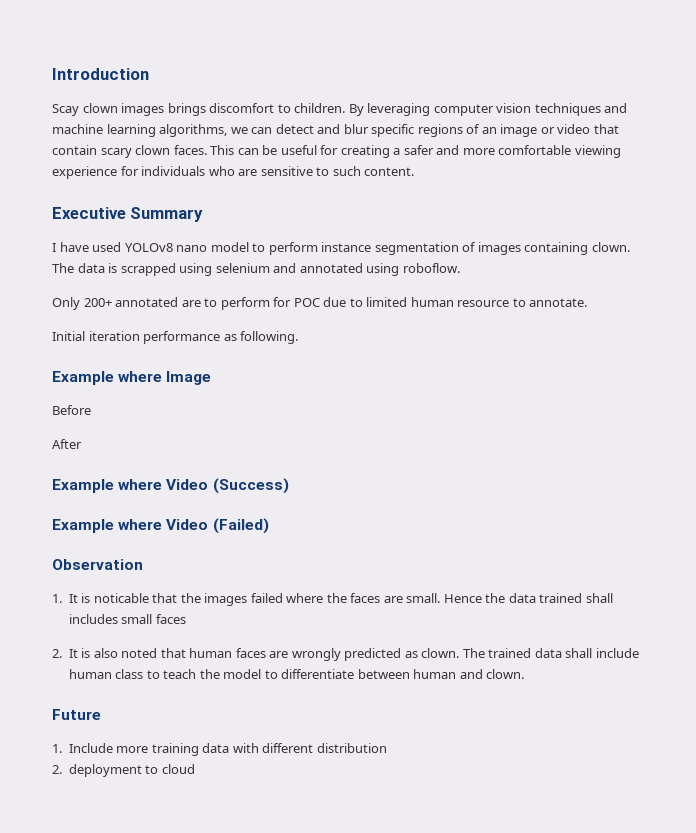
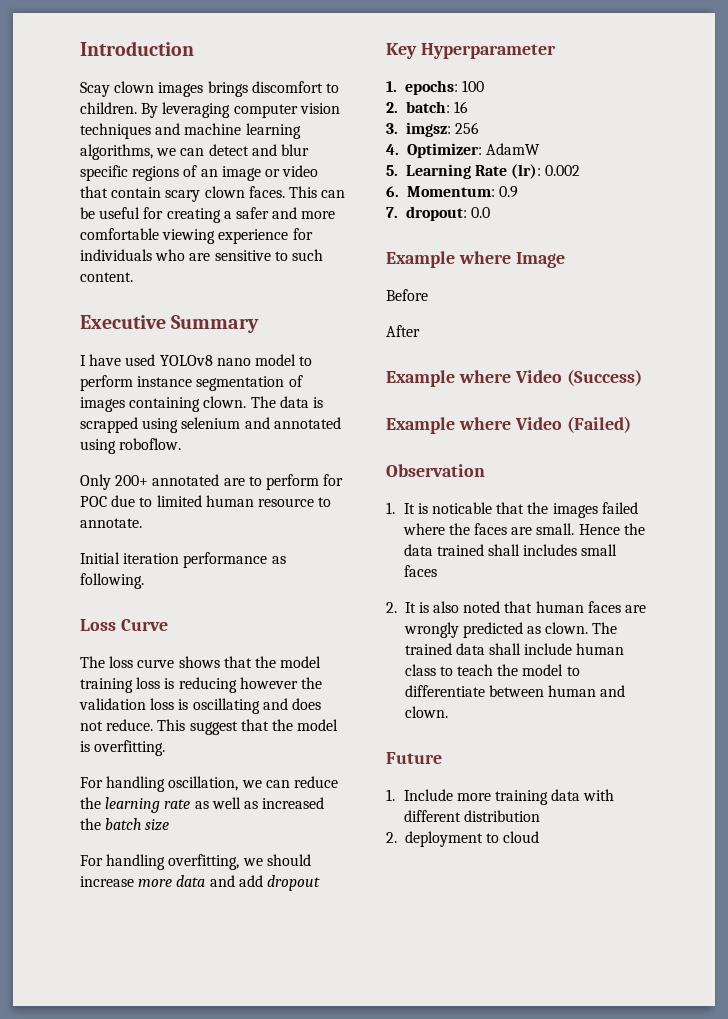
(299, 337) none -> [80,619,168,631] [80,656,322,668] [80,677,322,693] [79,698,321,714] [80,719,339,735] [80,740,166,756] [80,776,338,792] [80,797,325,813] [80,818,170,831] [80,854,311,870] [80,875,320,891] [386,43,556,59] [386,80,484,95] [386,101,468,113] [386,122,479,137] [386,143,540,158] [386,164,581,179] [386,186,518,198] [386,206,490,221] // Loss Curve // The loss curve shows that the model training loss is reducing however the validation loss is oscillating and does not reduce. This suggest that the model is overfitting. // For handling oscillation, we can reduce the learning rate as well as increased the batch size // For handling overfitting, we should increase more data and add dropout // Key Hyperparameter // 1. epochs: 100 // 2. batch: 16 // 3. imgsz: 256 // 4. Optimizer: AdamW // 5. Learning Rate (lr): 0.002 // 6. Momentum: 0.9 // 7. dropout: 0.0

